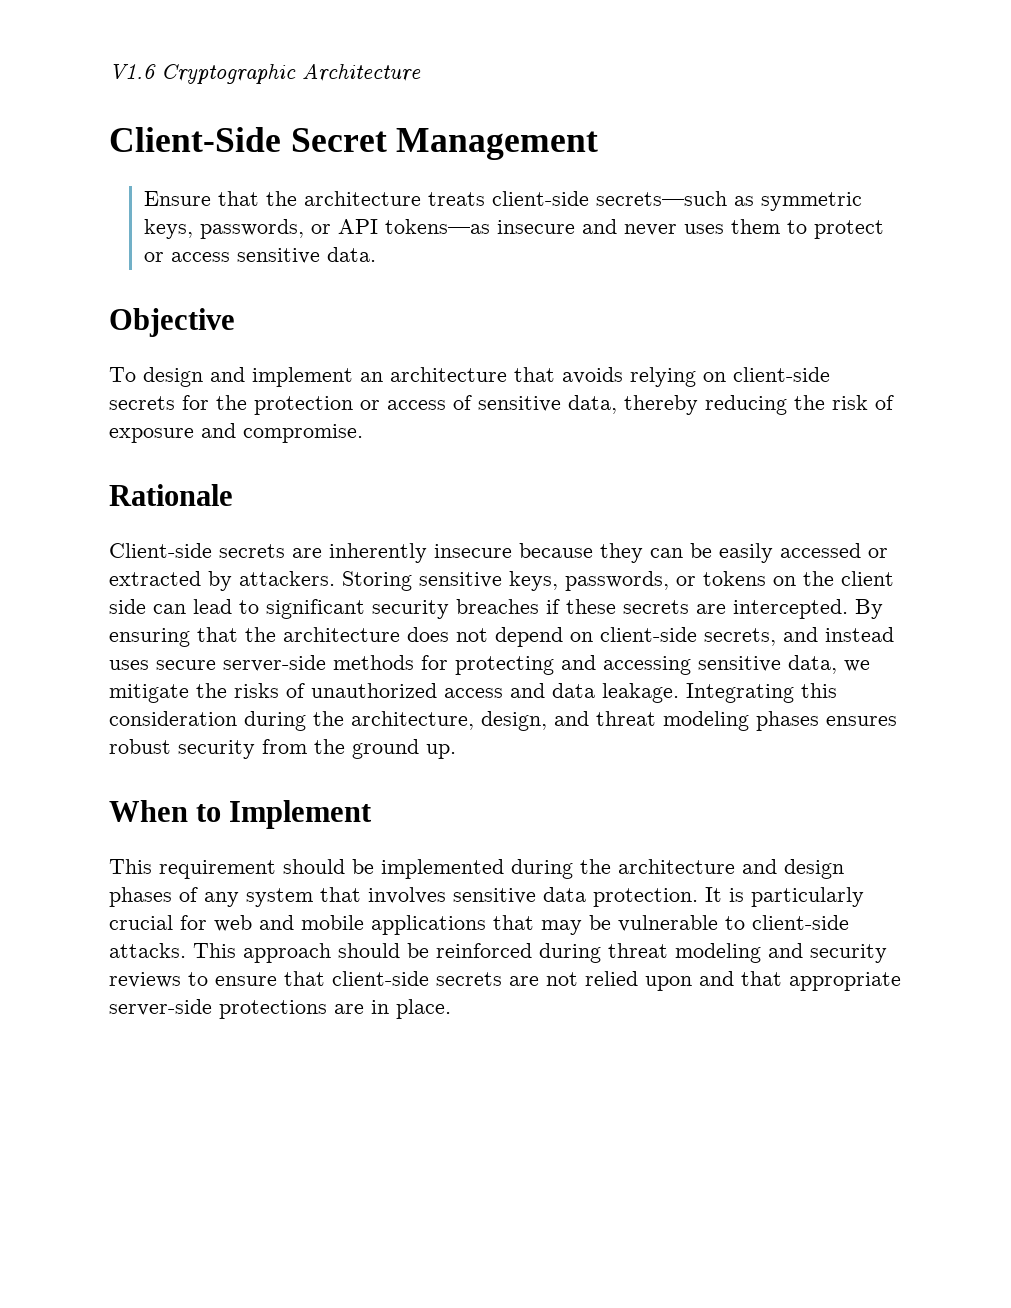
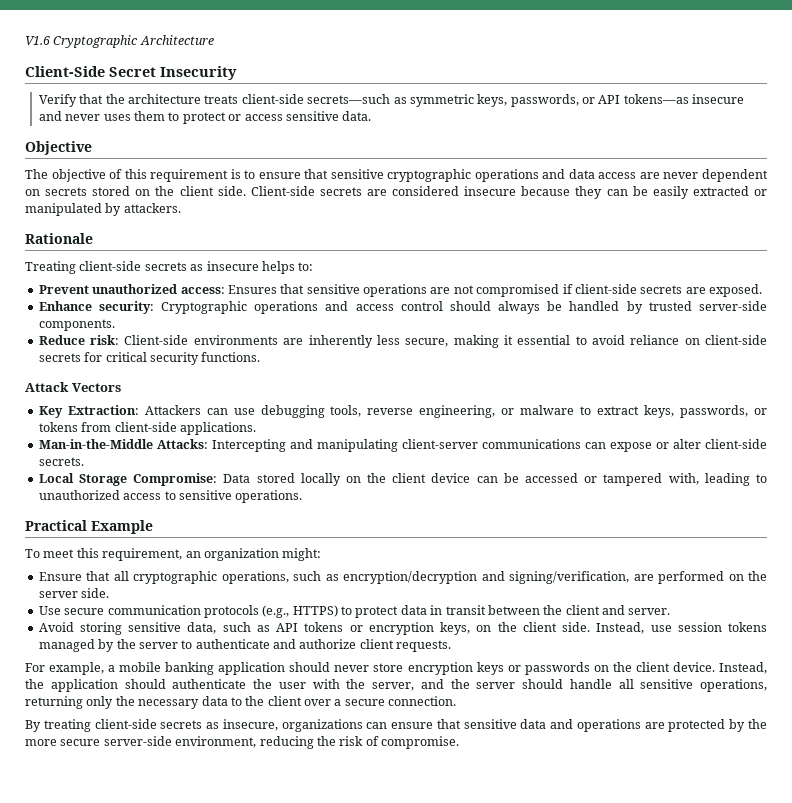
[396,128,599,160] [143,191,211,206] Management // Ensure -> [160,66,237,80] [38,94,77,107] Insecurity // Verify
[109,367,830,387] [109,395,894,415] [109,423,363,443] [109,484,233,506] To design and implement an architecture that avoids relying on client-side secrets for the protection or access of sensitive data, thereby reducing the risk of exposure and compromise. // Rationale // -> [25,169,768,182] [25,186,246,196] The objective of this requirement is to ensure that sensitive cryptographic operations and data access are never dependent on secrets stored on the client side.
[329,543,427,563] inherently -> [392,186,460,196] considered
[780,543,888,558] [109,571,201,586] accessed or extracted -> [692,186,767,196] [25,203,102,216] extracted or manipulated
[342,571,894,591] [109,599,883,619] [109,627,894,647] [109,655,870,675] [109,683,837,703] [109,711,897,731] [109,739,456,759] [109,800,373,829] [109,859,844,879] [109,887,864,907] [109,915,849,935] [109,943,887,963] [109,971,901,991] [109,999,451,1019] Storing sensitive keys, passwords, or tokens on the client side can lead to significant security breaches if these secrets are intercepted. By ensuring that the architecture does not depend on client-side secrets, and instead uses secure server-side methods for protecting and accessing sensitive data, we mitigate the risks of unauthorized access and data leakage. Integrating this consideration during the architecture, design, and threat modeling phases ensures robust security from the ground up. // When to Implement // This requirement should be implemented during the architecture and design phases of any system that involves sensitive data protection. It is particularly crucial for web and mobile applications that may be vulnerable to client-side attacks. This approach should be reinforced during threat modeling and security reviews to ensure that client-side secrets are not relied upon and that appropriate server-side protections are in place. -> [25,233,93,244] [25,261,314,274] [38,284,762,297] [38,301,767,314] [38,319,115,331] [38,335,768,348] [38,352,261,365] [25,382,121,392] [38,405,768,418] [38,422,256,435] [38,439,767,452] [38,457,84,466] [38,473,768,486] [38,490,303,503] [25,520,153,534] [25,548,322,561] [38,571,768,584] [38,588,110,598] [38,605,671,618] [38,622,767,635] [38,639,452,652] [25,662,767,675] [25,679,767,692] [25,696,457,709] [25,719,767,732] [25,736,459,749] // Rationale // Treating client-side secrets as insecure helps to: // Prevent unauthorized access: Ensures that sensitive operations are not compromised if client-side secrets are exposed. // Enhance security: Cryptographic operations and access control should always be handled by trusted server-side components. // Reduce risk: Client-side environments are inherently less secure, making it essential to avoid reliance on client-side secrets for critical security functions. // Attack Vectors // Key Extraction: Attackers can use debugging tools, reverse engineering, or malware to extract keys, passwords, or tokens from client-side applications. // Man-in-the-Middle Attacks: Intercepting and manipulating client-server communications can expose or alter client-side secrets. // Local Storage Compromise: Data stored locally on the client device can be accessed or tampered with, leading to unauthorized access to sensitive operations. // Practical Example // To meet this requirement, an organization might: // Ensure that all cryptographic operations, such as encryption/decryption and signing/verification, are performed on the server side. // Use secure communication protocols (e.g., HTTPS) to protect data in transit between the client and server. // Avoid storing sensitive data, such as API tokens or encryption keys, on the client side. Instead, use session tokens managed by the server to authenticate and authorize client requests. // For example, a mobile banking application should never store encryption keys or passwords on the client device. Instead, the application should authenticate the user with the server, and the server should handle all sensitive operations, returning only the necessary data to the client over a secure connection. // By treating client-side secrets as insecure, organizations can ensure that sensitive data and operations are protected by the more secure server-side environment, reducing the risk of compromise.

